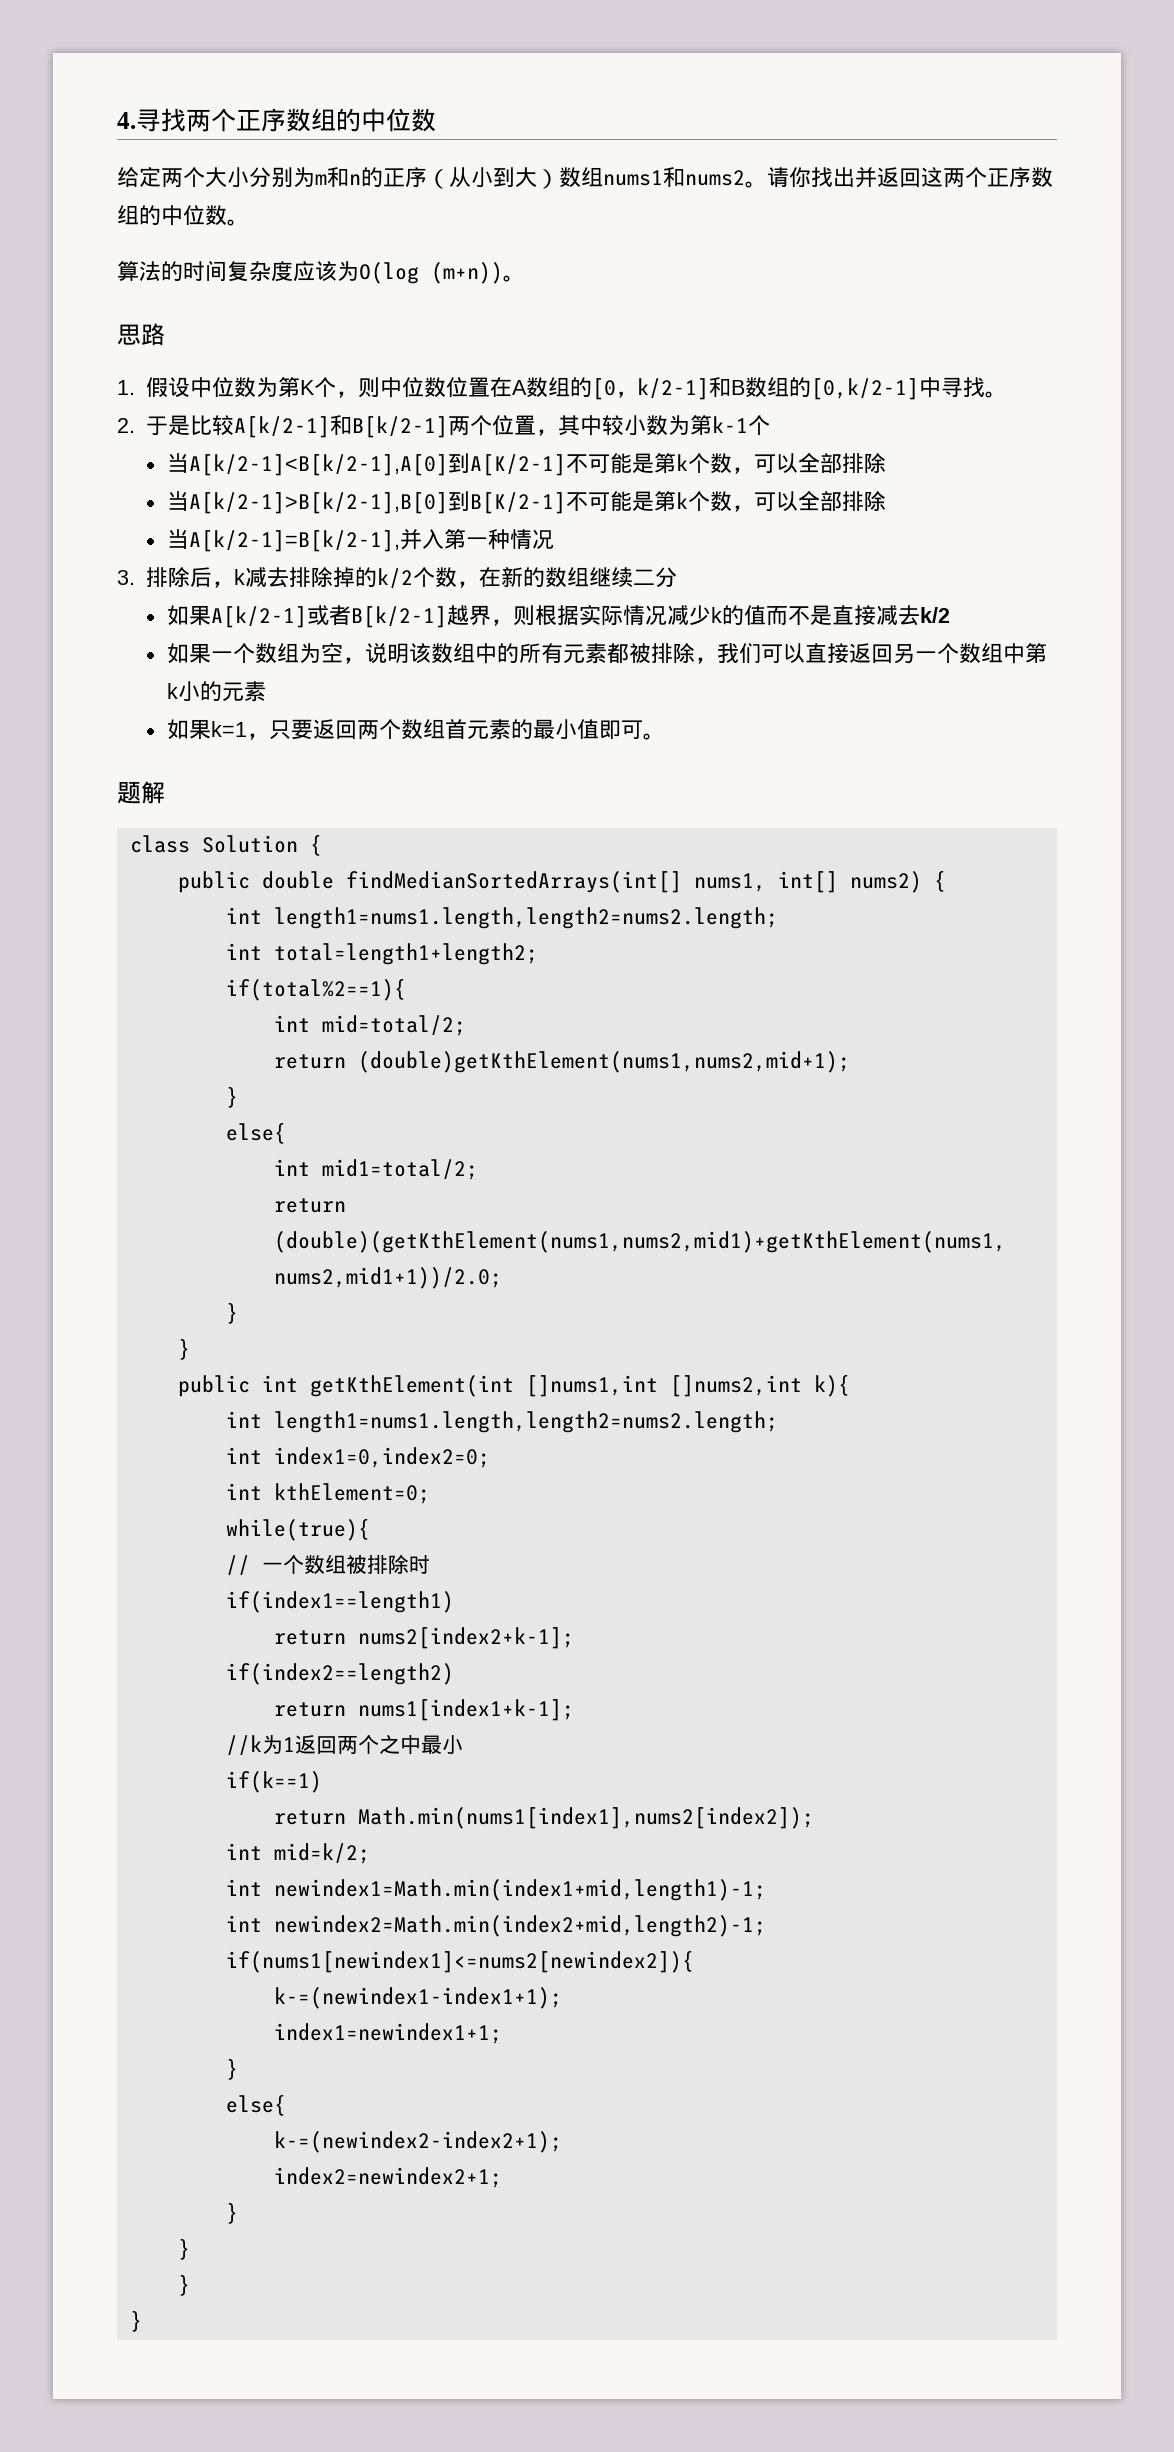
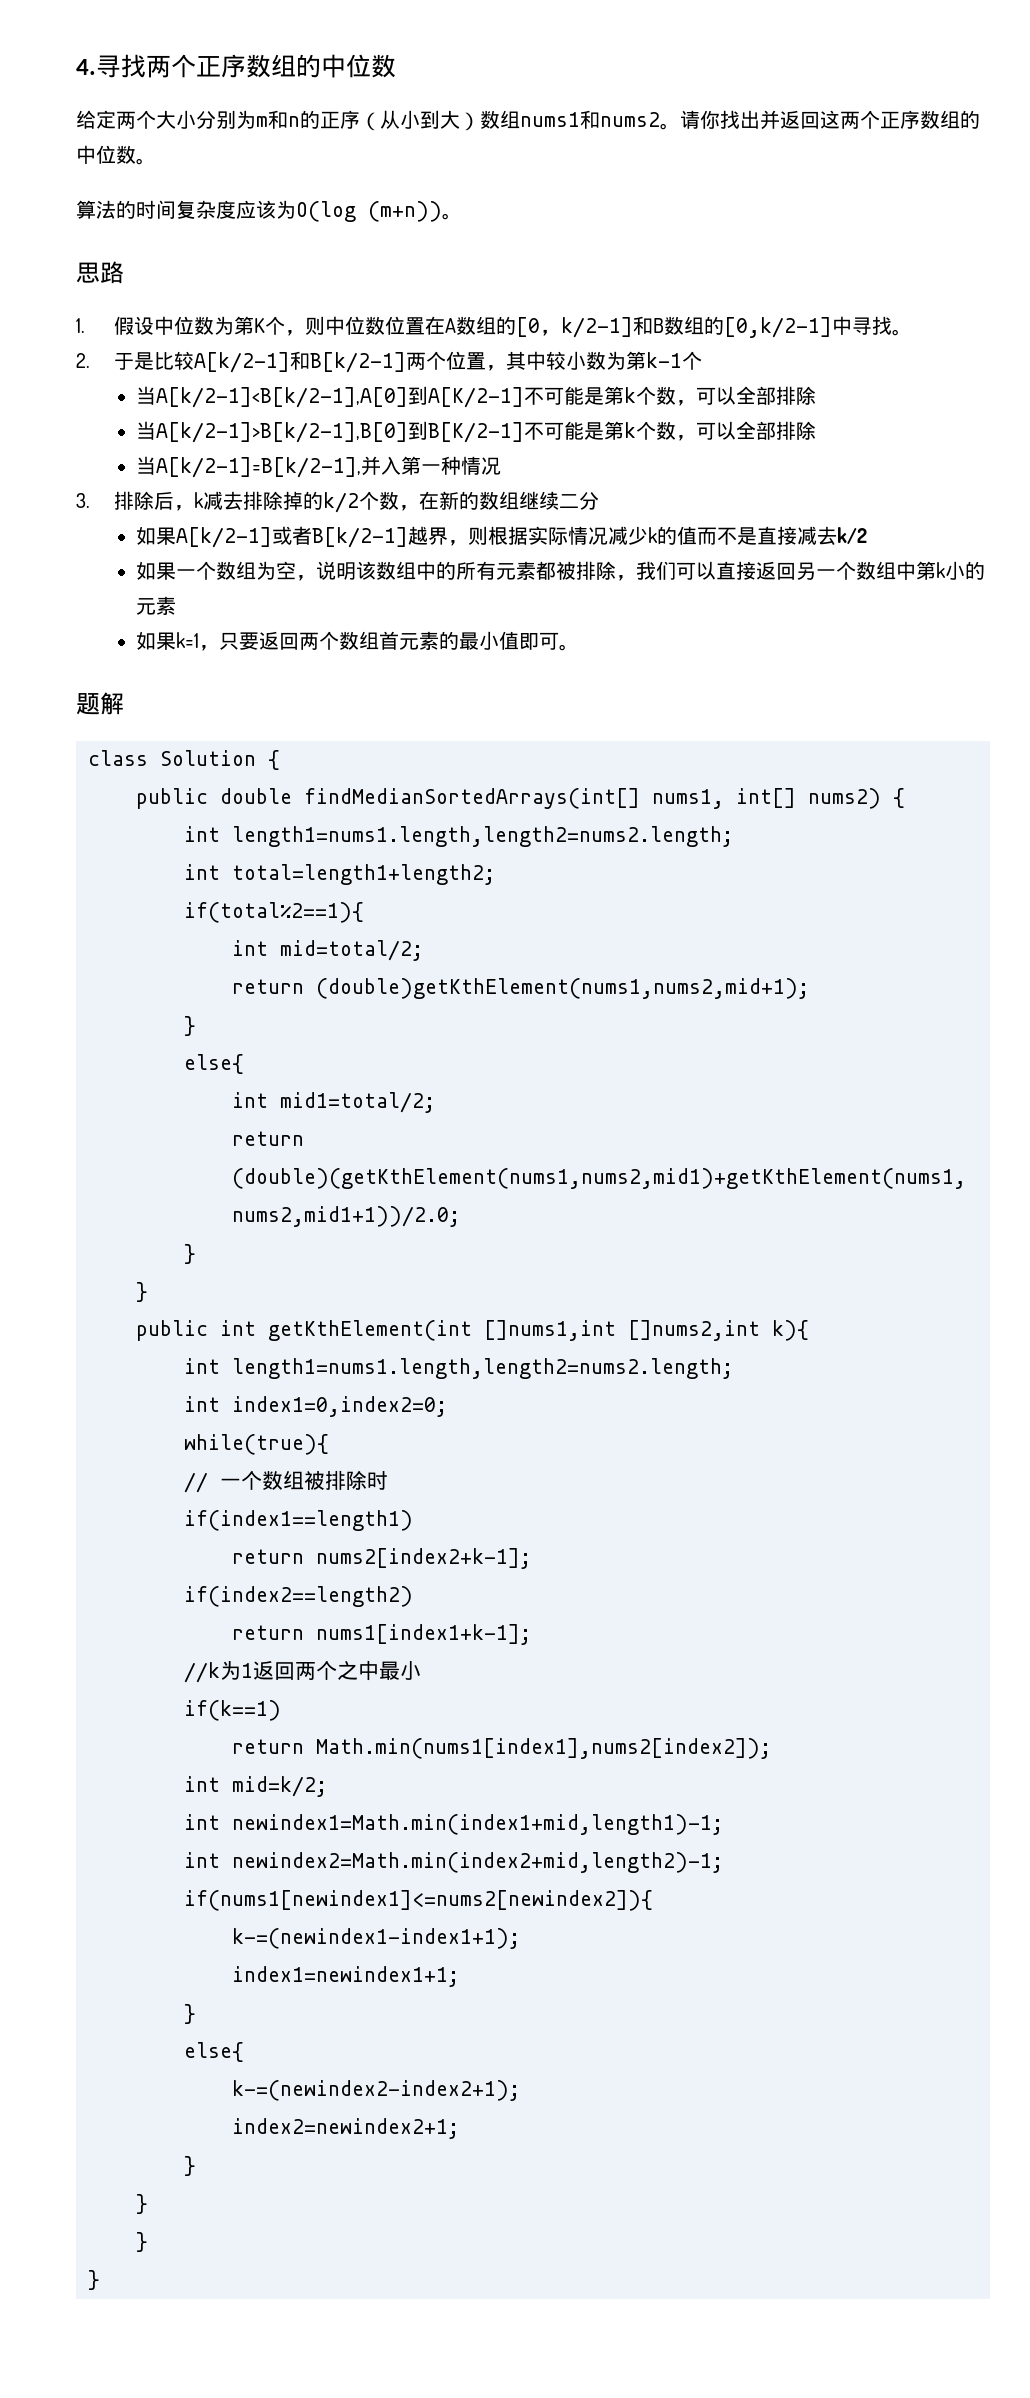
[225,1483,430,1504] // int kthElement=0; -> (447, 1406) none

